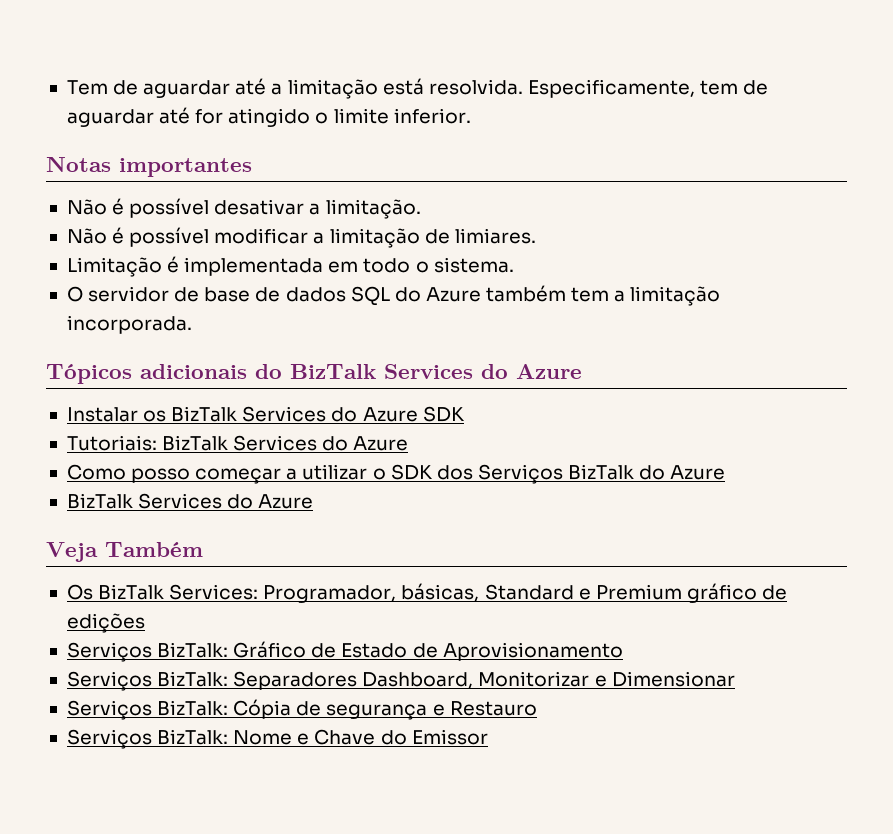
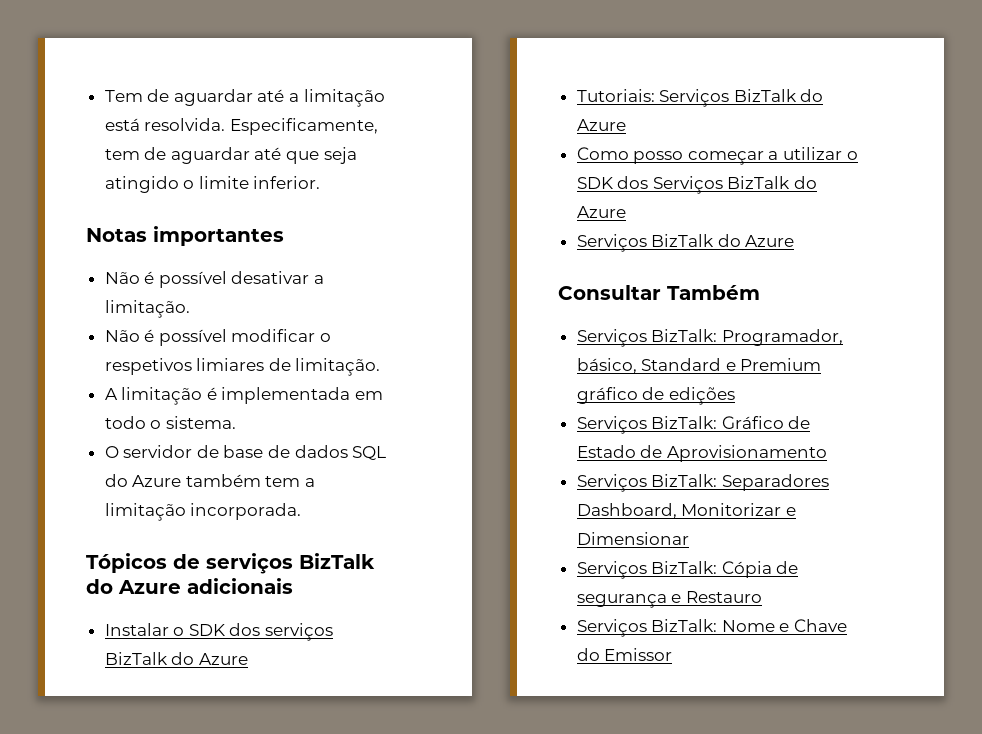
[195,109,224,124] for -> [286,147,357,164] que seja
[313,228,536,248] [66,257,162,277] a limitação de limiares. // Limitação -> [320,333,332,342] [104,358,381,376] [104,387,203,405] o respetivos limiares de limitação. // A limitação
[140,364,582,379] [66,406,465,422] [66,435,318,451] adicionais do BizTalk Services do Azure // Instalar os BizTalk Services do Azure SDK // Tutoriais: BizTalk Services -> [173,553,375,574] [86,578,293,594] [104,623,334,641] [104,652,248,665] [576,89,797,107] de serviços BizTalk do Azure adicionais // Instalar o SDK dos serviços BizTalk do Azure // Tutoriais: Serviços BizTalk
[66,493,314,509] [46,542,98,562] BizTalk Services do Azure // Veja -> [576,234,795,252] [558,285,661,300] Serviços BizTalk do Azure // Consultar
[66,583,480,603] Os BizTalk Services: Programador, básicas, -> [576,329,843,347] [576,358,637,374] Serviços BizTalk: Programador, básico,

